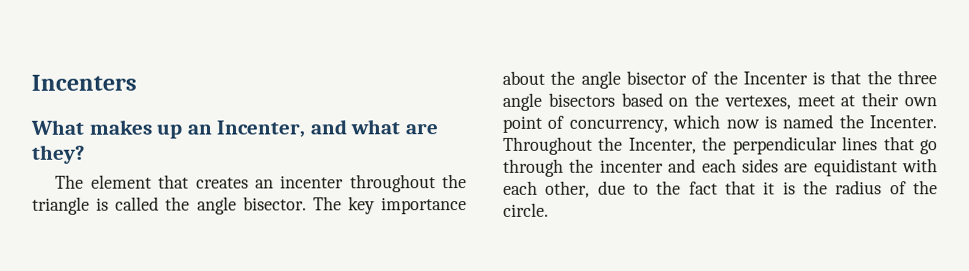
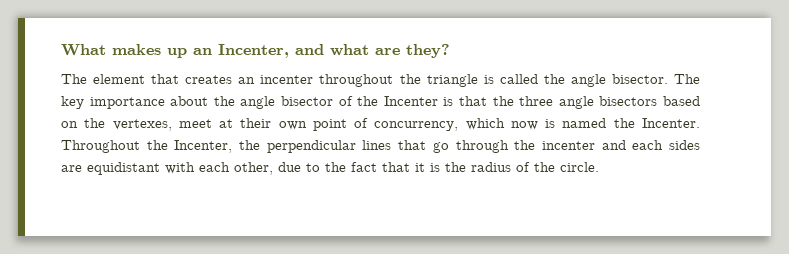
[31,74,137,91] Incenters // -> (61, 50) none

